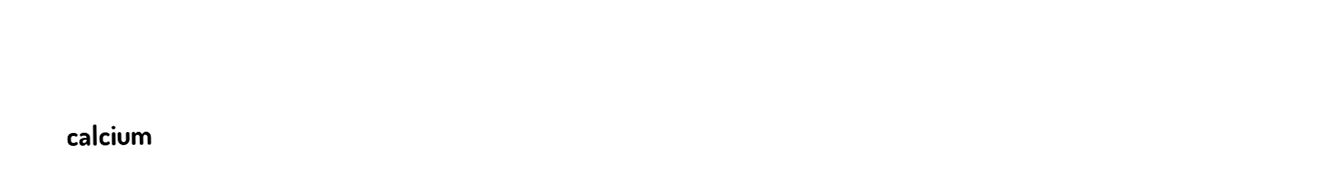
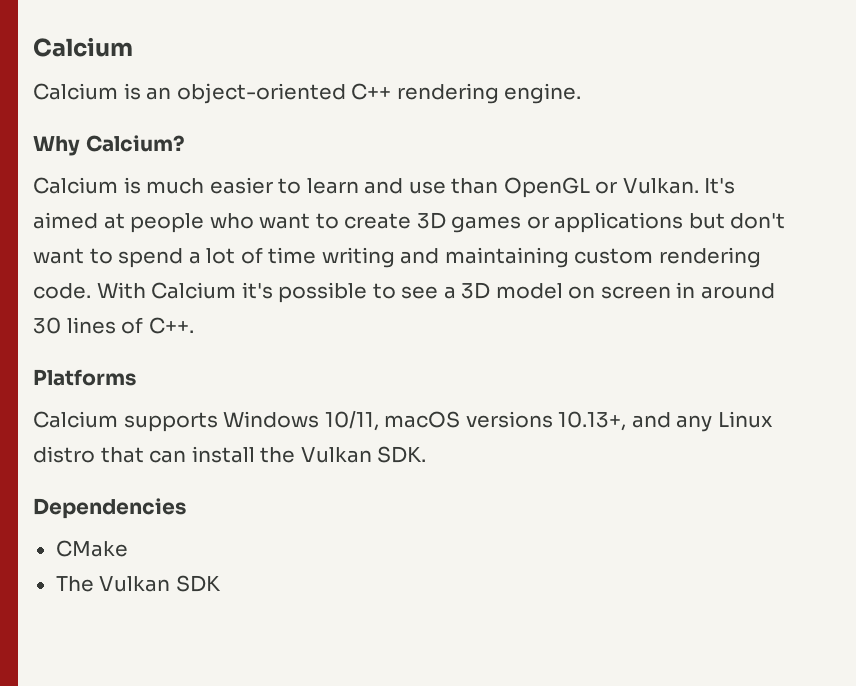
[66,123,153,147] calcium -> [33,37,133,57] [33,83,582,104] [33,135,185,156] [33,177,736,198] [33,212,786,233] [33,247,761,268] [33,282,775,303] [33,317,194,334] [33,369,136,386] [33,411,773,432] [33,446,427,463] [33,498,186,519] [55,540,128,557] [55,575,221,592] Calcium // Calcium is an object-oriented C++ rendering engine. // Why Calcium? // Calcium is much easier to learn and use than OpenGL or Vulkan. It's aimed at people who want to create 3D games or applications but don't want to spend a lot of time writing and maintaining custom rendering code. With Calcium it's possible to see a 3D model on screen in around 30 lines of C++. // Platforms // Calcium supports Windows 10/11, macOS versions 10.13+, and any Linux distro that can install the Vulkan SDK. // Dependencies // CMake // The Vulkan SDK

